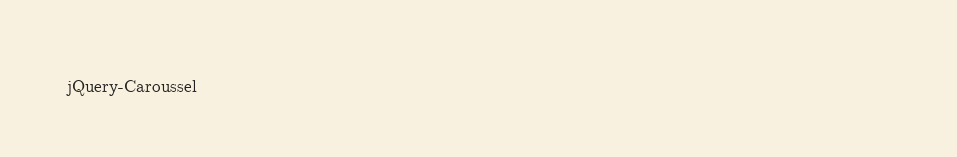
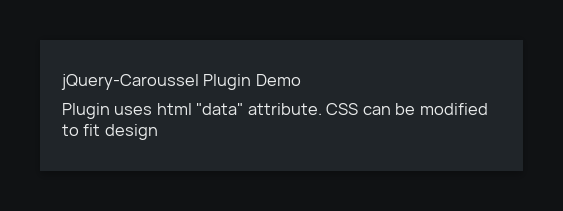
(197, 88) none -> [203,74,301,90] [62,103,488,119] [62,124,158,140] Plugin Demo // Plugin uses html "data" attribute. CSS can be modified to fit design

